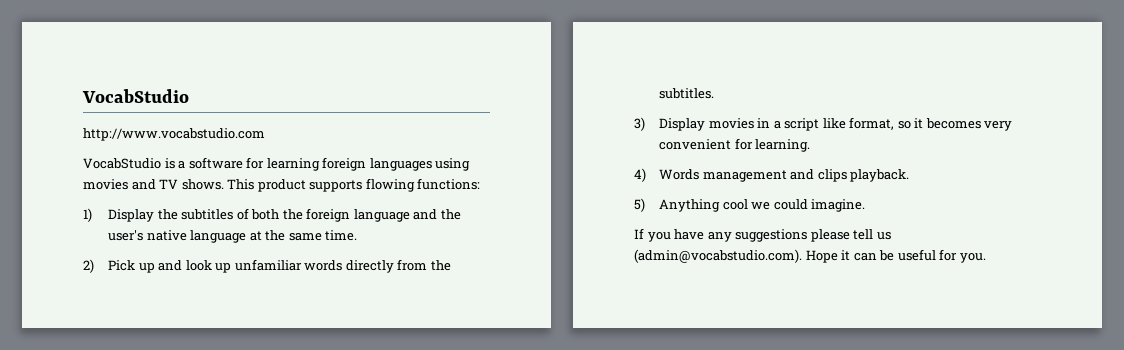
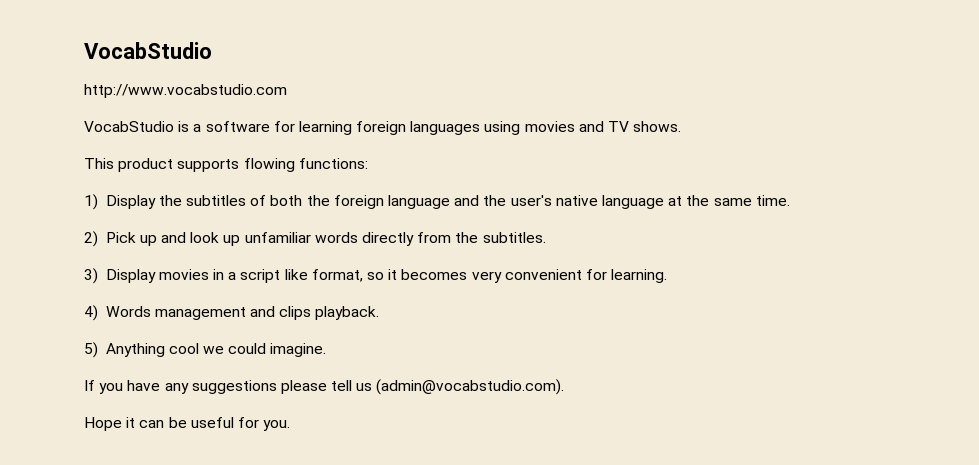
(224, 184) none -> (682, 126) //
(802, 256) none -> (565, 387) //

